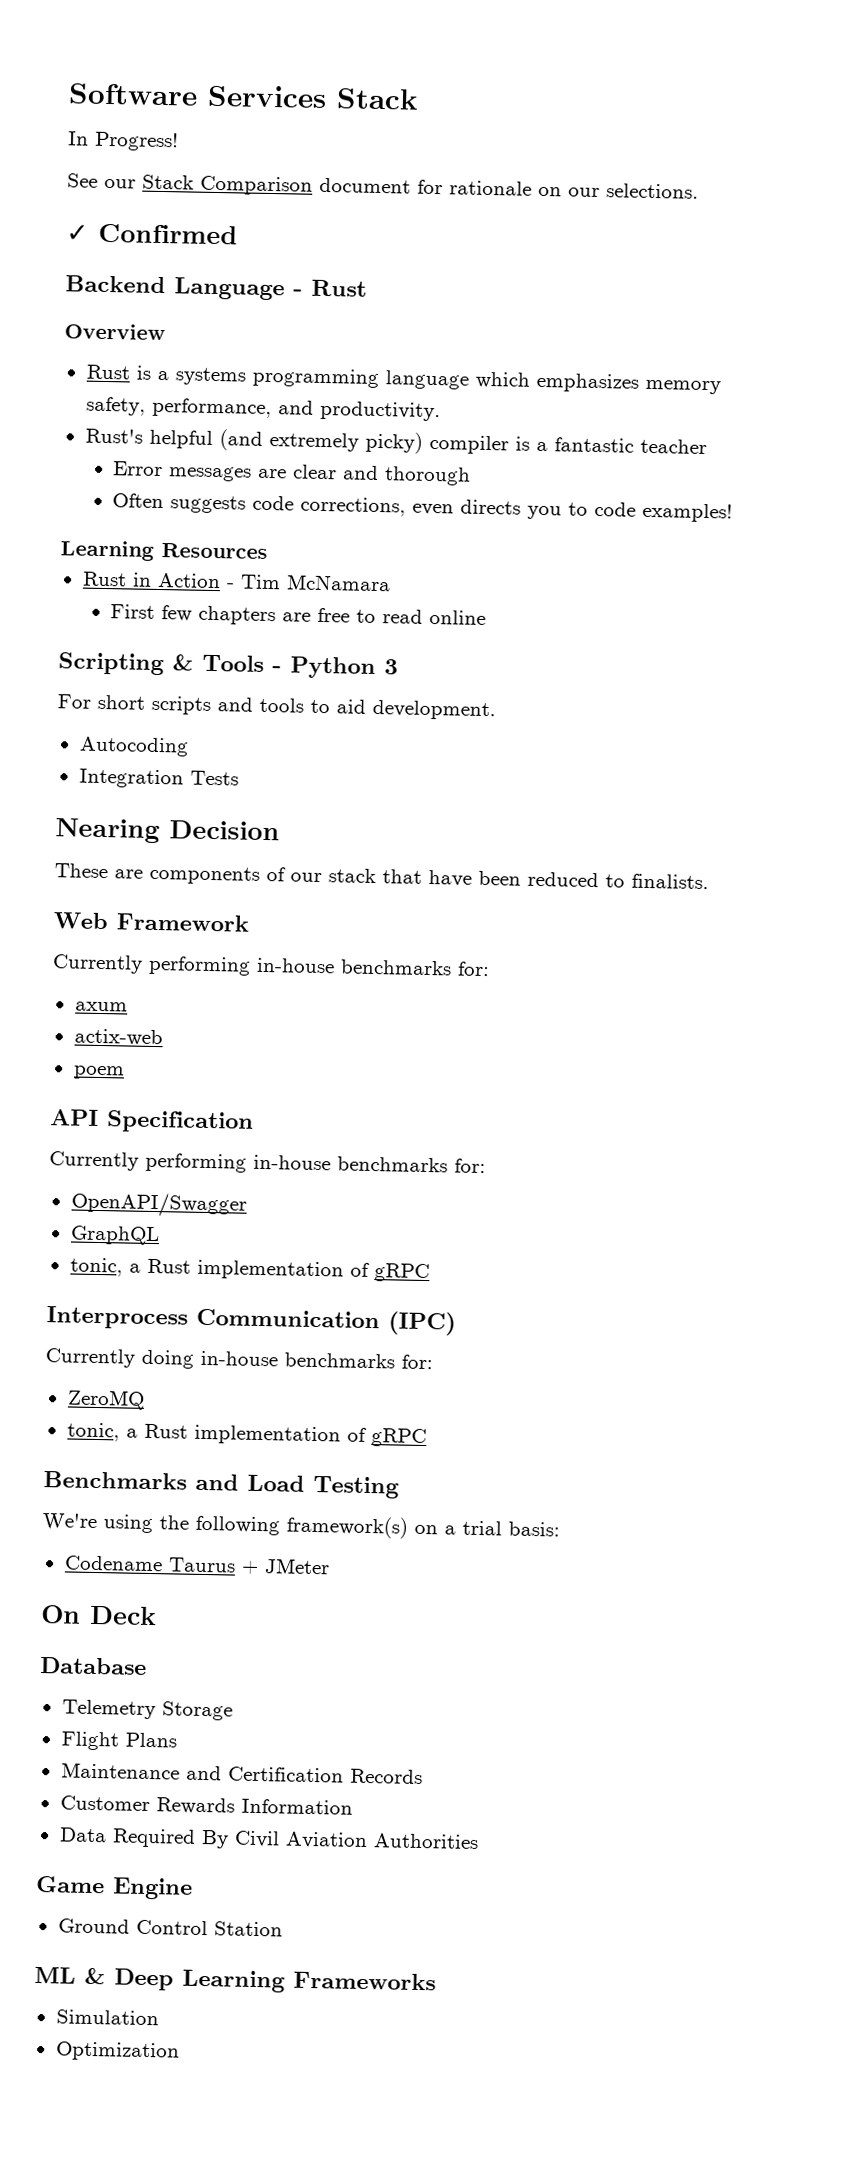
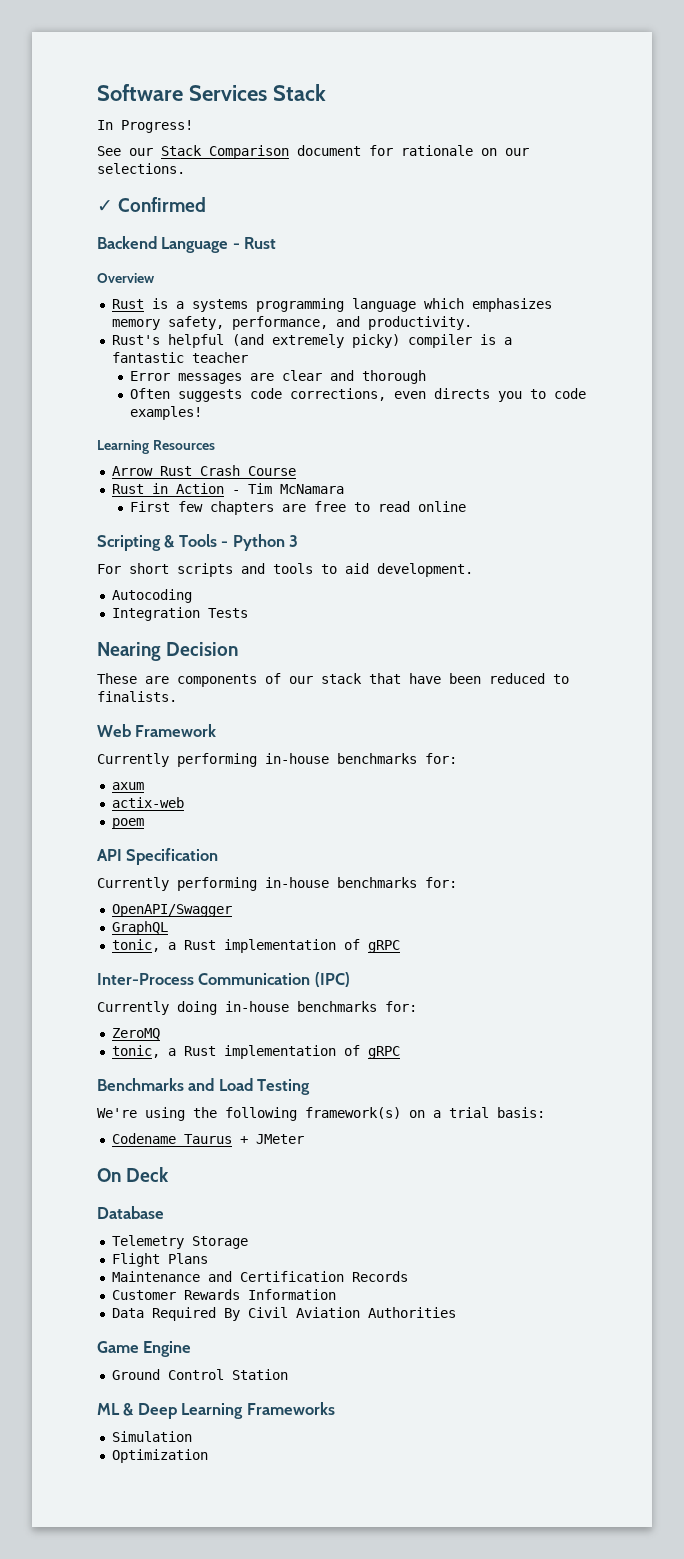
(268, 551) none -> [111,465,296,476] // Arrow Rust Crash Course
[46,1306,188,1330] Interprocess -> [97,973,194,985] Inter-Process

